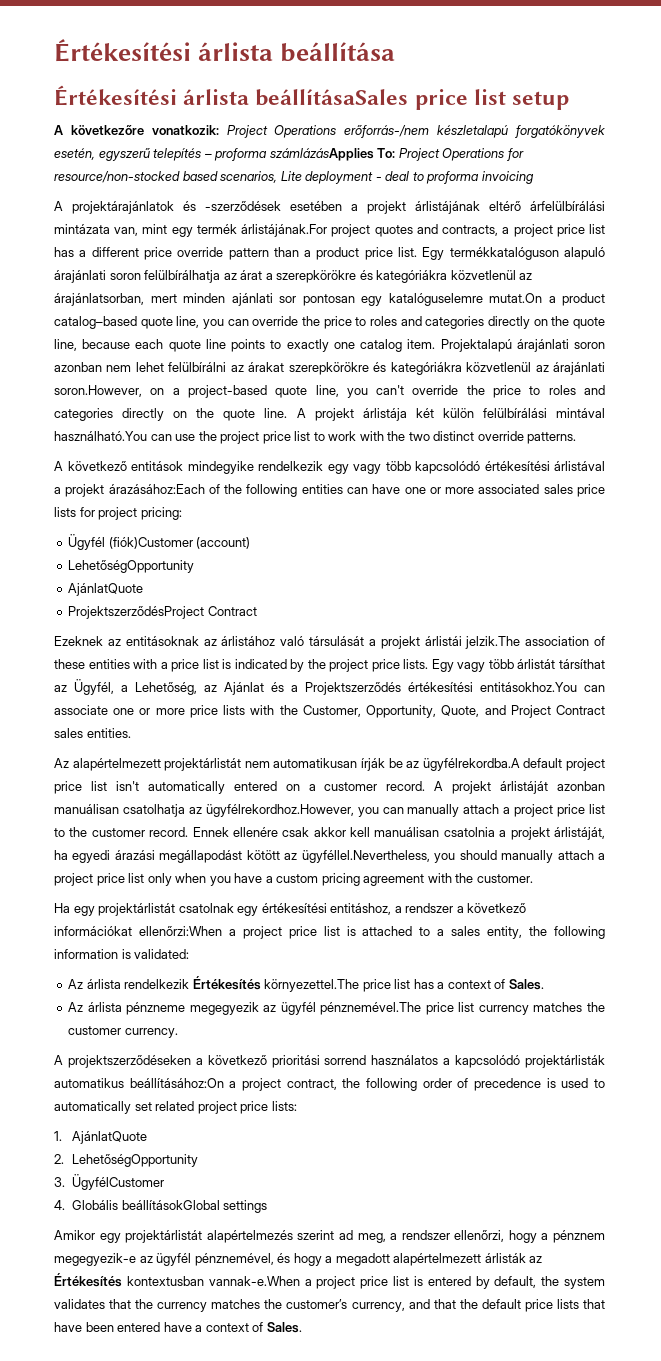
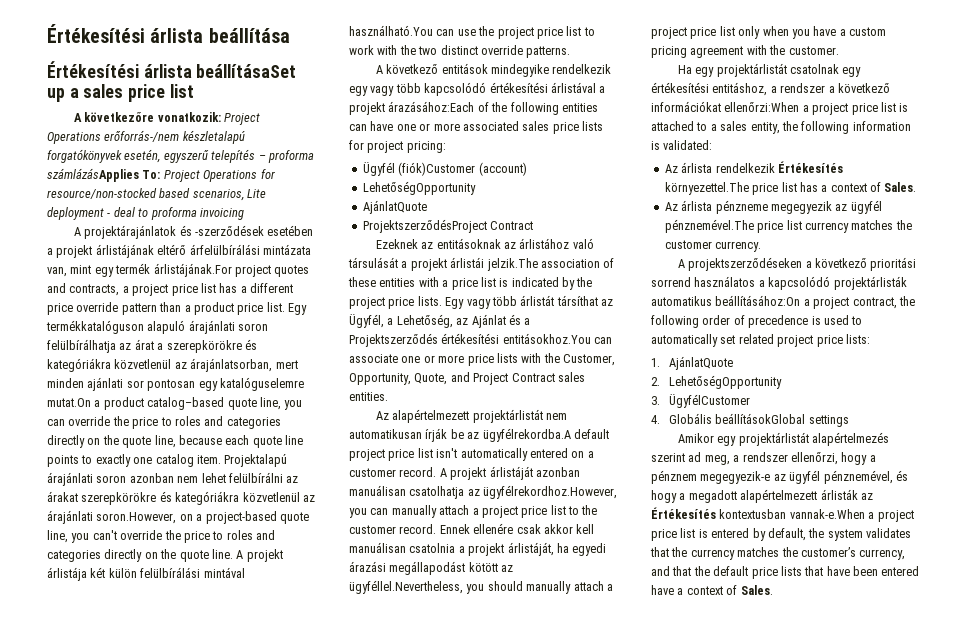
[255,89,570,110] beállításaSales price list setup -> [196,64,297,78] [47,84,194,102] beállításaSet up a sales price list

